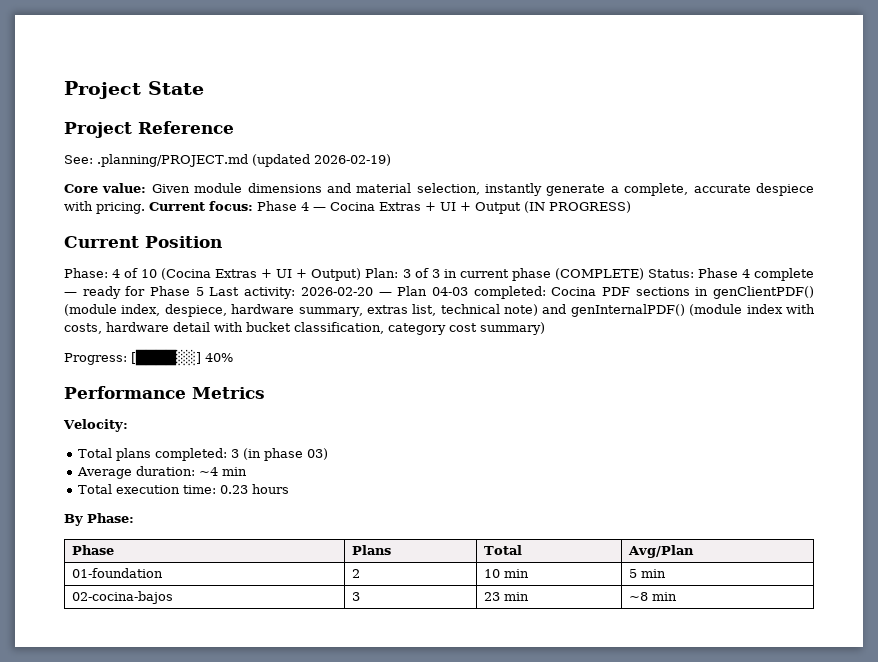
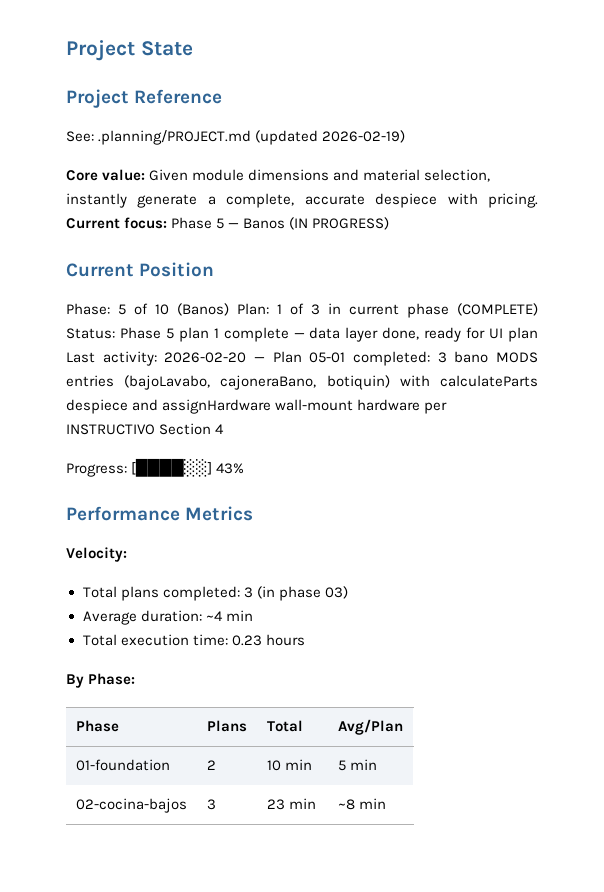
[301,202,521,214] 4 — Cocina Extras + UI + Output -> [216,218,286,229] 5 — Banos
[112,269,121,278] 4 -> [118,304,126,315] 5
[161,268,411,281] (Cocina Extras + UI + Output) Plan: 3 -> [177,303,282,316] (Banos) Plan: 1
[741,268,814,281] [64,286,204,299] 4 complete — ready for Phase 5 -> [165,327,538,342] 5 plan 1 complete — data layer done, ready for UI plan
[431,286,814,299] [64,304,815,317] [64,322,545,335] 04-03 completed: Cocina PDF sections in genClientPDF() (module index, despiece, hardware summary, extras list, technical note) and genInternalPDF() (module index with costs, hardware detail with bucket classification, category cost summary) -> [309,351,538,366] [66,375,538,390] [66,399,448,414] [66,423,225,435] 05-01 completed: 3 bano MODS entries (bajoLavabo, cajoneraBano, botiquin) with calculateParts despiece and assignHardware wall-mount hardware per INSTRUCTIVO Section 4
[205,353,233,362] 40% -> [216,463,245,474] 43%

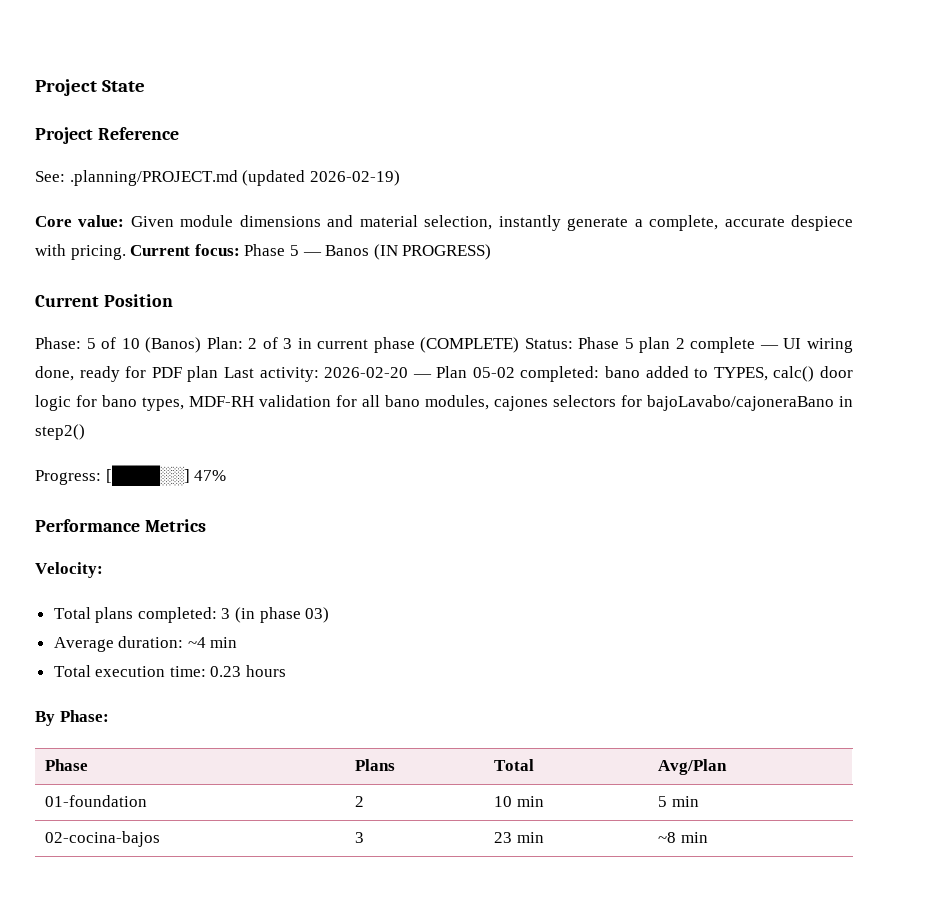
[277,304,282,314] 1 -> [248,338,258,349] 2
[213,328,219,338] 1 -> [675,338,685,349] 2
[309,327,379,342] data layer -> [783,338,853,353] UI wiring
[489,328,504,339] UI -> [151,367,182,378] PDF
[309,351,538,366] [66,375,538,390] [66,399,448,414] [66,423,225,435] 05-01 completed: 3 bano MODS entries (bajoLavabo, cajoneraBano, botiquin) with calculateParts despiece and assignHardware wall-mount hardware per INSTRUCTIVO Section 4 -> [472,366,853,382] [35,395,853,411] [35,424,85,440] 05-02 completed: bano added to TYPES, calc() door logic for bano types, MDF-RH validation for all bano modules, cajones selectors for bajoLavabo/cajoneraBano in step2()
[216,463,245,474] 43% -> [194,470,227,481] 47%

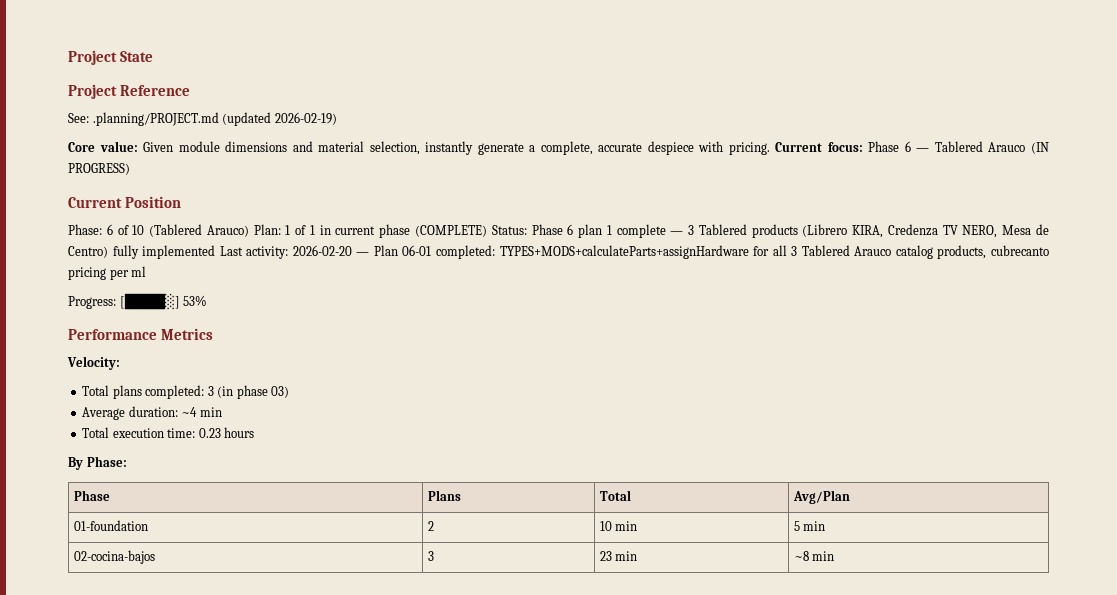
[289,245,370,256] 5 — Banos -> [904,141,1026,152] 6 — Tablered Arauco
[86,338,96,349] 5 -> [106,224,113,235] 6
[145,337,293,353] (Banos) Plan: 2 of 3 -> [149,224,315,237] (Tablered Arauco) Plan: 1 of 1
[624,337,853,353] [35,366,219,382] 5 plan 2 complete — UI wiring done, ready for PDF plan -> [567,224,1049,238] [68,245,216,259] 6 plan 1 complete — 3 Tablered products (Librero KIRA, Credenza TV NERO, Mesa de Centro) fully implemented
[472,366,853,382] [35,395,853,411] [35,424,85,440] 05-02 completed: bano added to TYPES, calc() door logic for bano types, MDF-RH validation for all bano modules, cajones selectors for bajoLavabo/cajoneraBano in step2() -> [402,245,1049,259] [68,266,147,280] 06-01 completed: TYPES+MODS+calculateParts+assignHardware for all 3 Tablered Arauco catalog products, cubrecanto pricing per ml
[105,465,227,486] [████░░] 47% -> [119,293,208,310] [████░] 53%

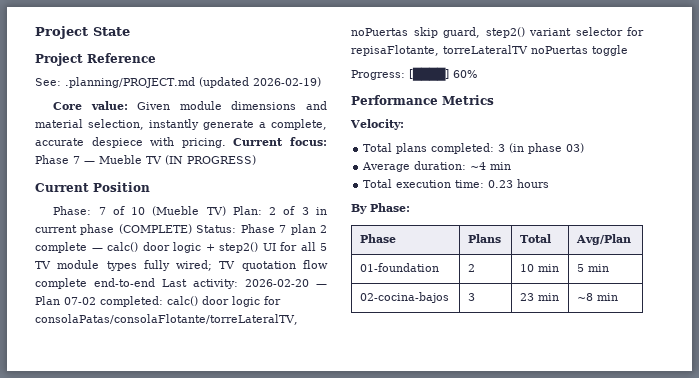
[904,141,1026,152] 6 — Tablered Arauco -> [73,155,162,164] 7 — Mueble TV
[106,224,113,235] 6 -> [98,207,106,215] 7
[149,224,315,237] (Tablered Arauco) Plan: 1 of 1 -> [152,206,309,216] (Mueble TV) Plan: 2 of 3
[567,224,1049,238] [68,245,216,259] 6 plan 1 complete — 3 Tablered products (Librero KIRA, Credenza TV NERO, Mesa de Centro) fully implemented -> [279,224,327,235] [35,242,327,253] [35,260,328,271] [35,278,155,289] 7 plan 2 complete — calc() door logic + step2() UI for all 5 TV module types fully wired; TV quotation flow complete end-to-end
[402,245,1049,259] [68,266,147,280] 06-01 completed: TYPES+MODS+calculateParts+assignHardware for all 3 Tablered Arauco catalog products, cubrecanto pricing per ml -> [64,296,281,307] [35,314,298,325] [351,27,644,38] [351,45,628,56] 07-02 completed: calc() door logic for consolaPatas/consolaFlotante/torreLateralTV, noPuertas skip guard, step2() variant selector for repisaFlotante, torreLateralTV noPuertas toggle
[119,293,208,310] [████░] 53% -> [409,67,477,81] [████] 60%

